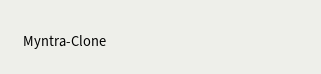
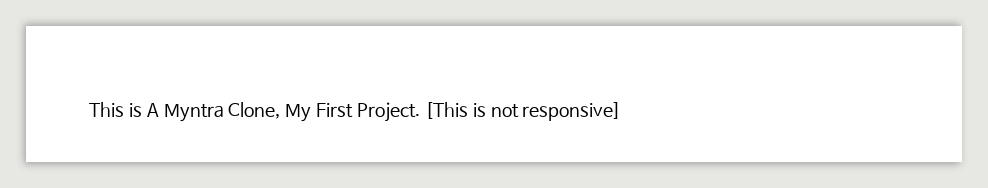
[23,35,106,49] Myntra-Clone -> [89,102,622,122] This is A Myntra Clone, My First Project. [This is not responsive]

